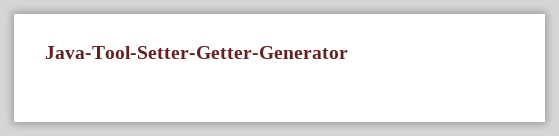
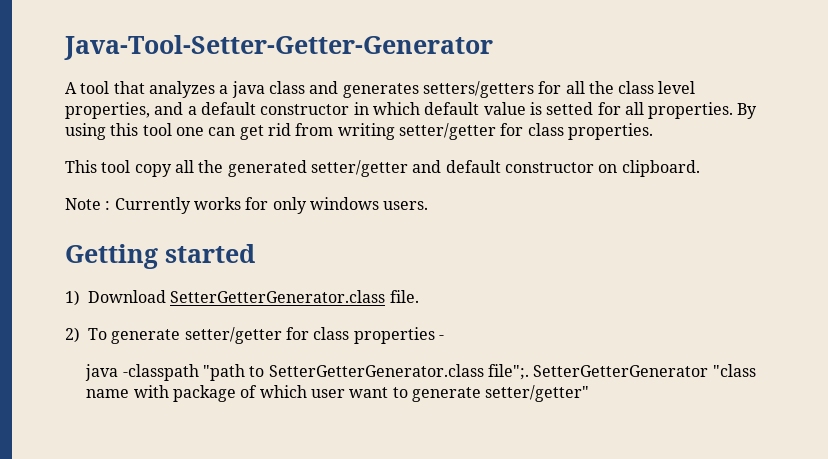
(348, 52) none -> [65,81,696,98] [65,102,758,119] [65,123,653,140] [65,160,700,177] [65,197,429,214] [65,244,255,269] [65,290,419,306] [65,327,444,344] [85,364,756,381] [86,385,590,402] // A tool that analyzes a java class and generates setters/getters for all the class level properties, and a default constructor in which default value is setted for all properties. By using this tool one can get rid from writing setter/getter for class properties. // This tool copy all the generated setter/getter and default constructor on clipboard. // Note : Currently works for only windows users. // Getting started // 1) Download SetterGetterGenerator.class file. // 2) To generate setter/getter for class properties - // java -classpath "path to SetterGetterGenerator.class file";. SetterGetterGenerator "class name with package of which user want to generate setter/getter"

